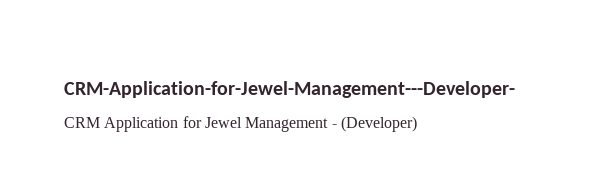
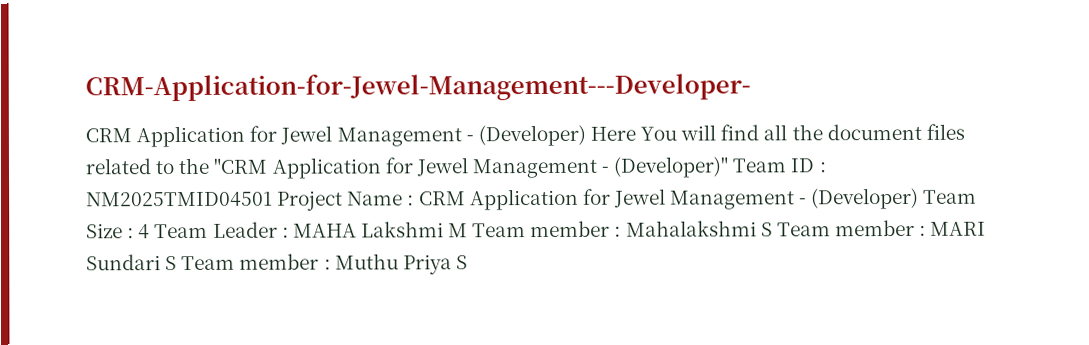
(417, 124) none -> [589,123,965,141] [85,156,827,179] [86,187,978,211] [86,219,987,240] [86,253,468,275] Here You will find all the document files related to the "CRM Application for Jewel Management - (Developer)" Team ID : NM2025TMID04501 Project Name : CRM Application for Jewel Management - (Developer) Team Size : 4 Team Leader : MAHA Lakshmi M Team member : Mahalakshmi S Team member : MARI Sundari S Team member : Muthu Priya S

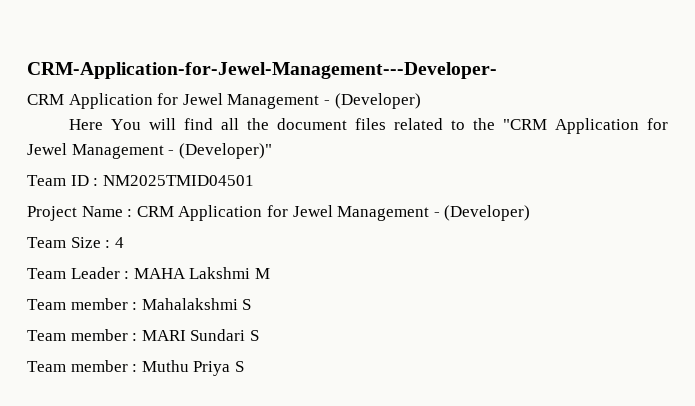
(586, 135) none -> (421, 101) //
(730, 167) none -> (272, 151) //
(273, 199) none -> (254, 180) //
(920, 198) none -> (531, 213) //
(151, 232) none -> (124, 242) //
(469, 230) none -> (270, 273) //
(773, 229) none -> (252, 304) //
(178, 263) none -> (259, 335) //

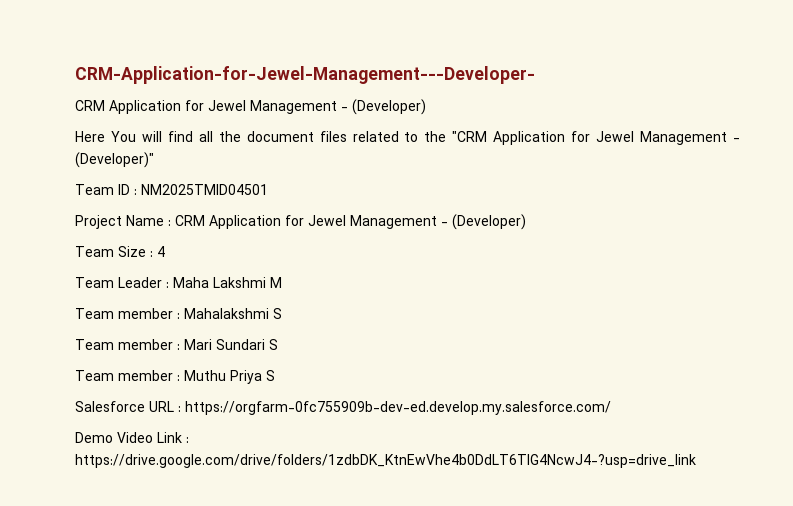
[133,268,186,279] MAHA -> [173,277,209,288] Maha
[141,330,186,341] MARI -> [184,339,212,350] Mari
(244, 366) none -> [75,401,611,415] [75,432,189,443] [75,454,696,468] // Salesforce URL : https://orgfarm-0fc755909b-dev-ed.develop.my.salesforce.com/ // Demo Video Link : https://drive.google.com/drive/folders/1zdbDK_KtnEwVhe4b0DdLT6TIG4NcwJ4-?usp=drive_link

